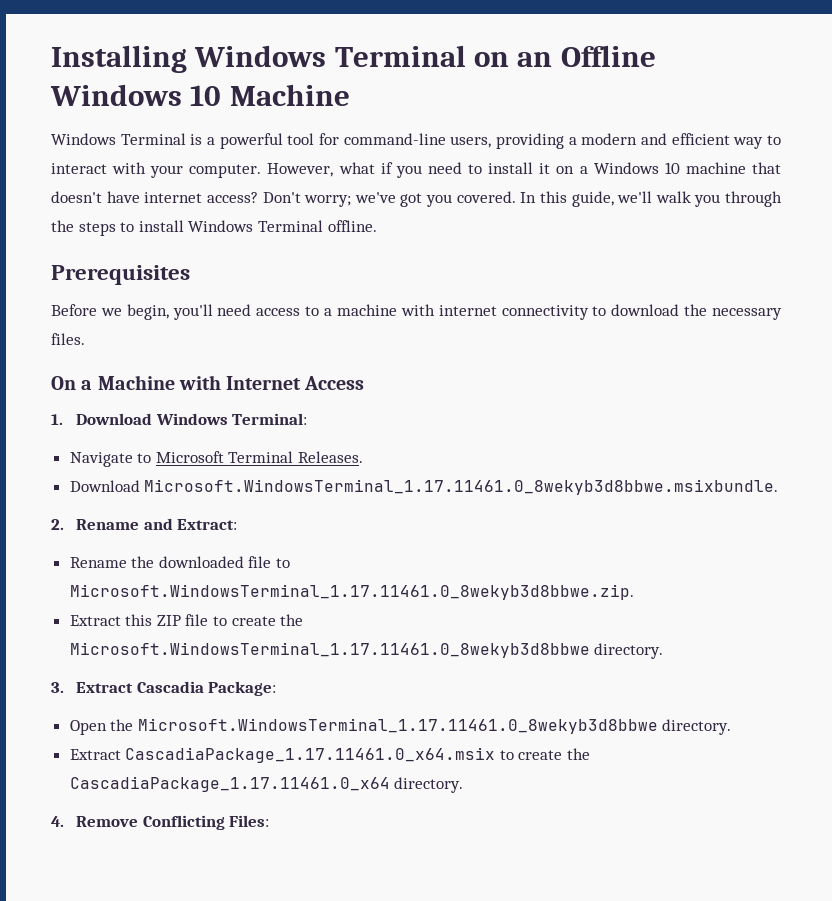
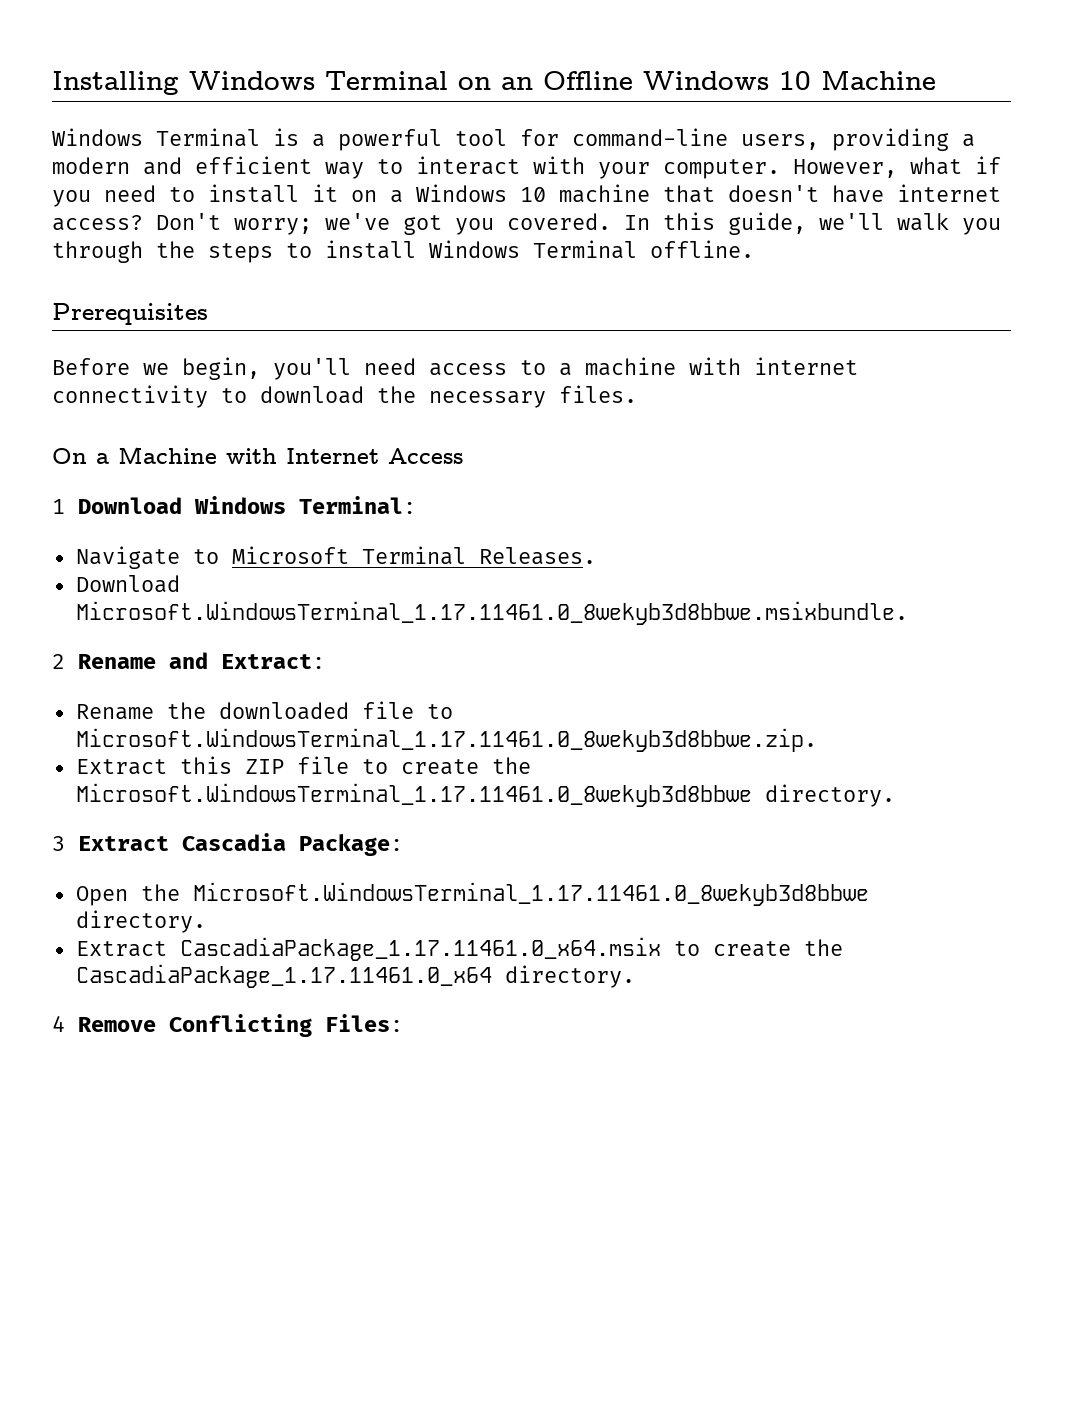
[51,414,63,425] 1. -> [52,499,65,514] 1
[51,519,64,530] 2. -> [52,654,65,669] 2
[51,682,64,693] 3. -> [52,836,65,851] 3
[51,816,64,827] 4. -> [52,1016,65,1032] 4

